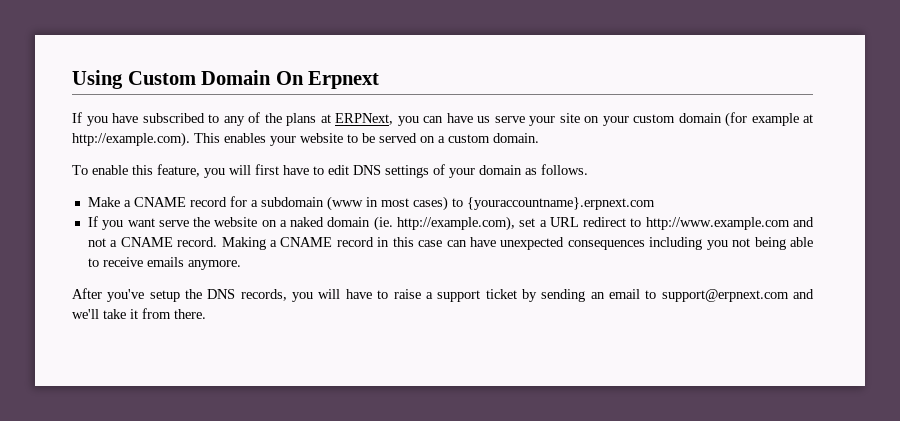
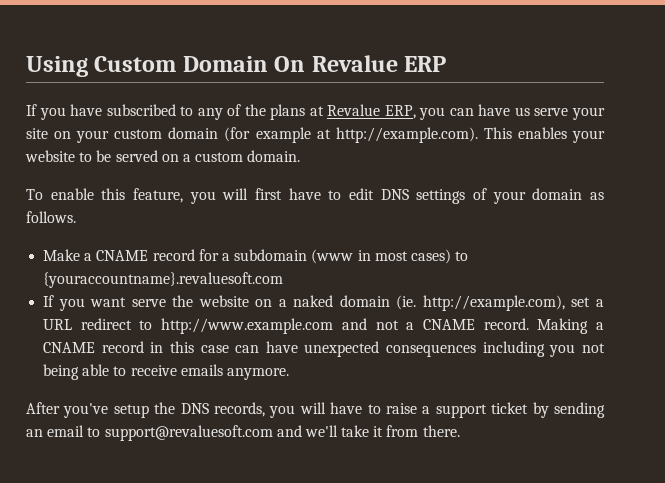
[308,71,380,89] Erpnext -> [311,55,447,72] Revalue ERP
[335,113,393,125] ERPNext, -> [327,104,416,119] Revalue ERP,
[466,197,655,210] {youraccountname}.erpnext.com -> [43,272,284,288] {youraccountname}.revaluesoft.com
[661,289,789,302] support@erpnext.com -> [104,425,273,441] support@revaluesoft.com

